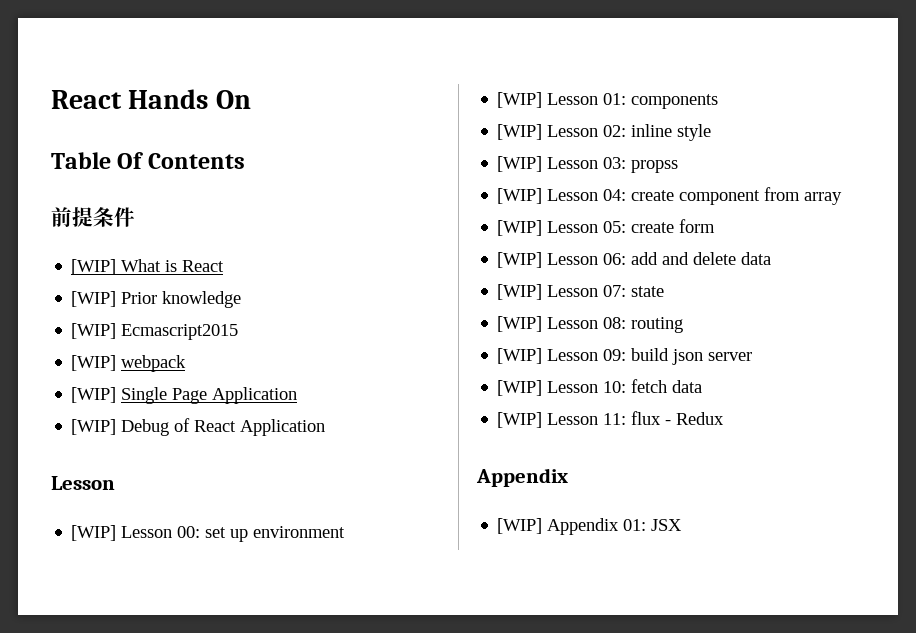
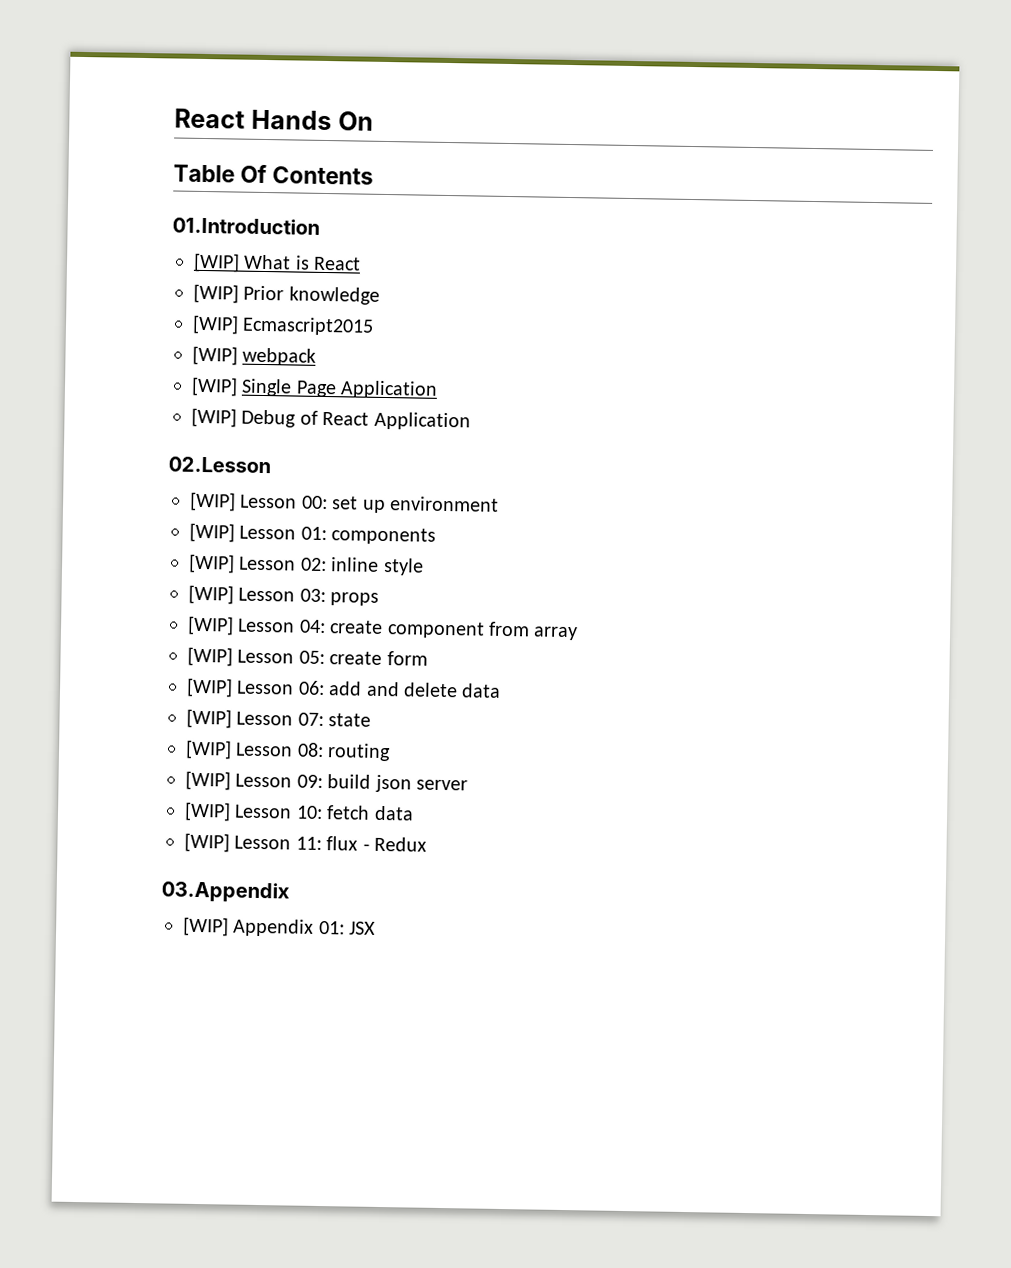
[51,207,135,227] 前提条件 -> [172,217,320,235] 01.Introduction
[51,476,115,490] Lesson -> [168,456,271,474] 02.Lesson
[631,160,679,173] propss -> [330,592,380,606] props
[476,468,568,487] Appendix -> [161,881,290,903] 03.Appendix

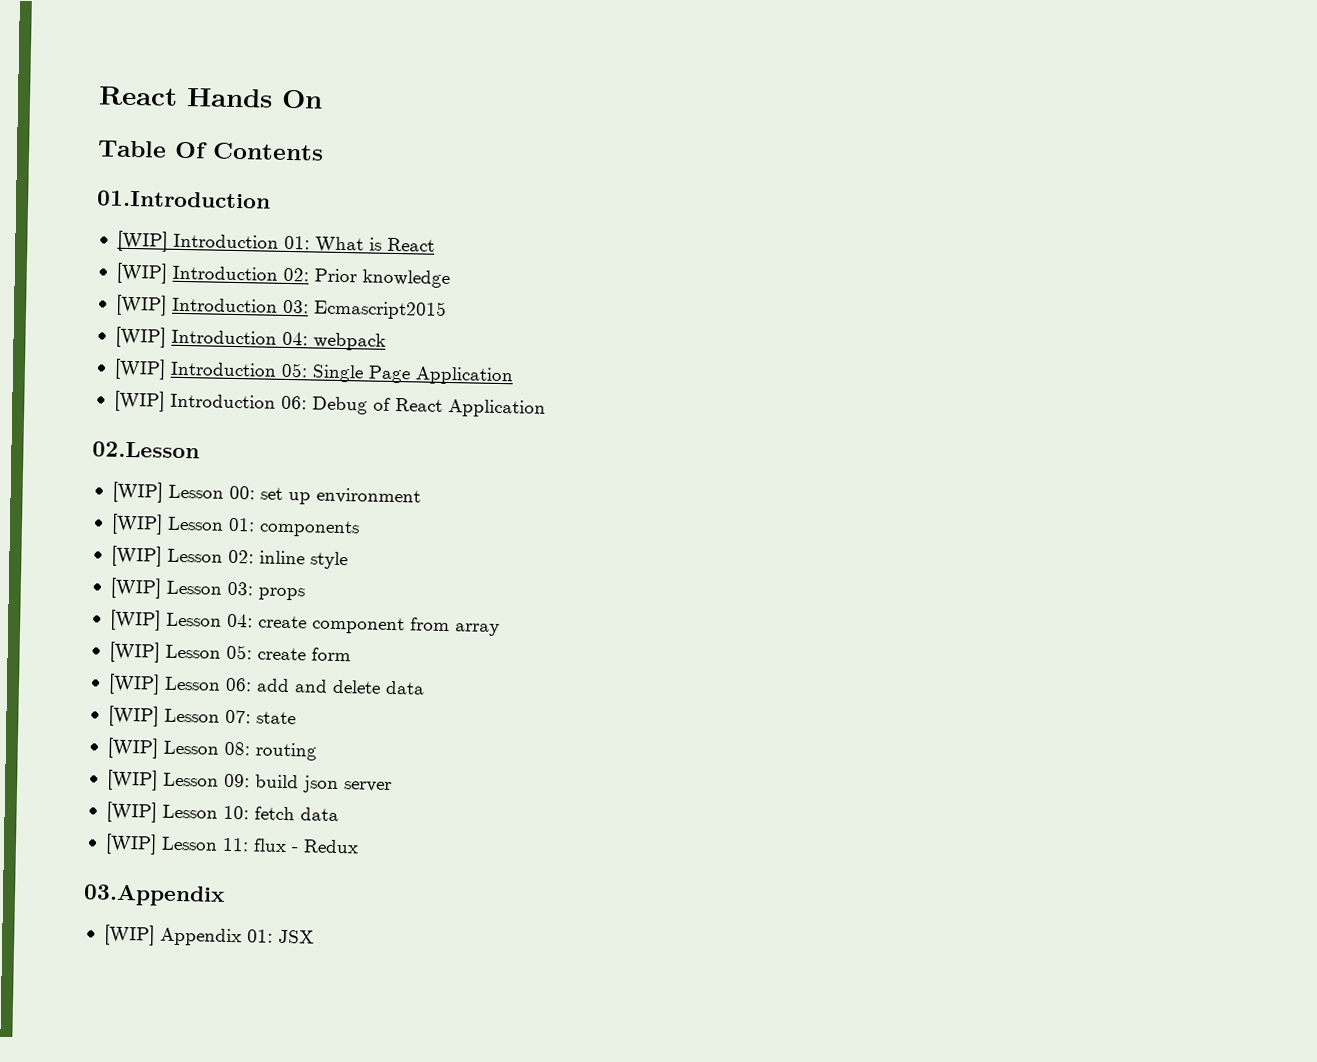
(240, 262) none -> [172,233,310,250] Introduction 01:
(239, 293) none -> [171,265,309,282] Introduction 02:
(239, 324) none -> [171,297,309,314] Introduction 03:
(238, 355) none -> [170,329,308,346] Introduction 04:
(238, 386) none -> [169,361,308,378] Introduction 05:
(237, 417) none -> [169,393,307,410] Introduction 06:

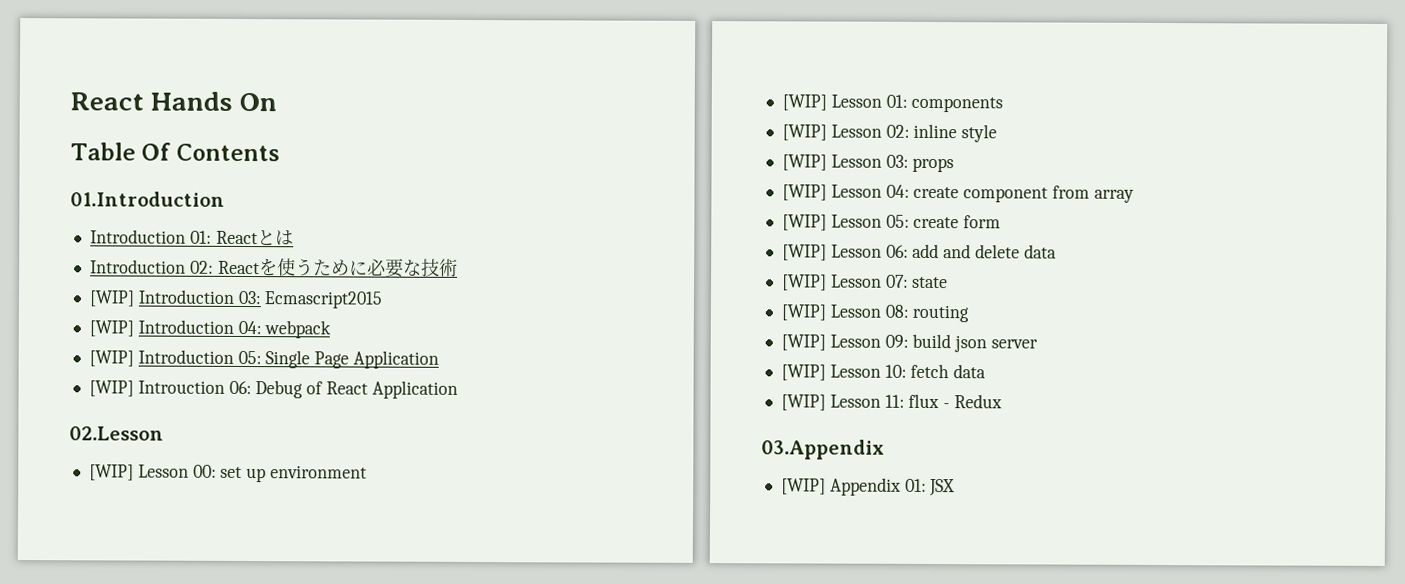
[116,230,168,252] [WIP] -> (225, 199) none
[314,236,435,254] [115,262,167,284] What is React // [WIP] -> [215,230,294,246] Reactとは //
[313,268,450,289] Prior knowledge -> [217,258,458,278] Reactを使うために必要な技術
[169,393,276,409] Introduction -> [137,380,225,394] Introuction

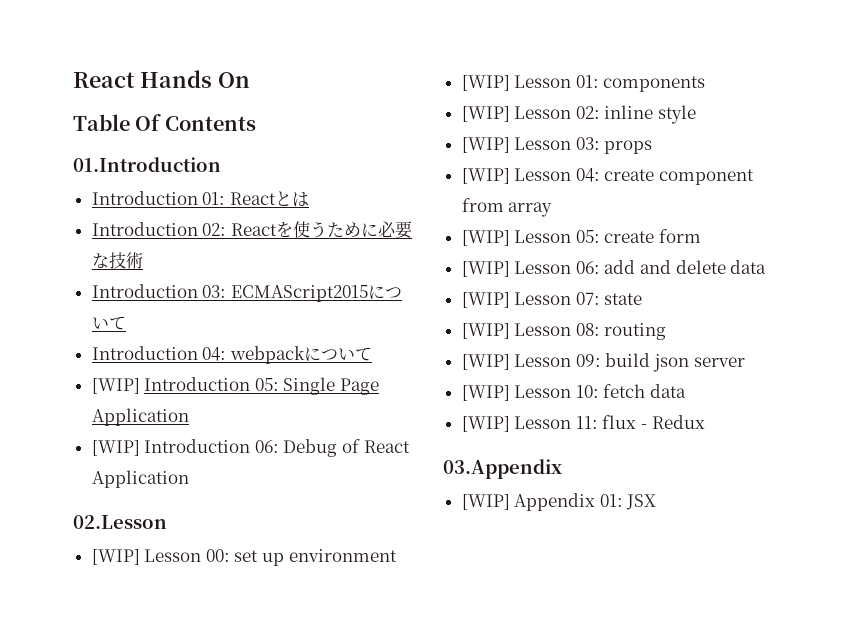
[88,290,135,307] [WIP] -> (143, 260) none
[264,291,383,309] [88,320,134,337] Ecmascript2015 // [WIP] -> [230,285,402,302] [91,316,126,330] ECMAScript2015について //
(332, 329) none -> [303,347,372,361] について
[137,380,225,394] Introuction -> [144,439,251,453] Introduction

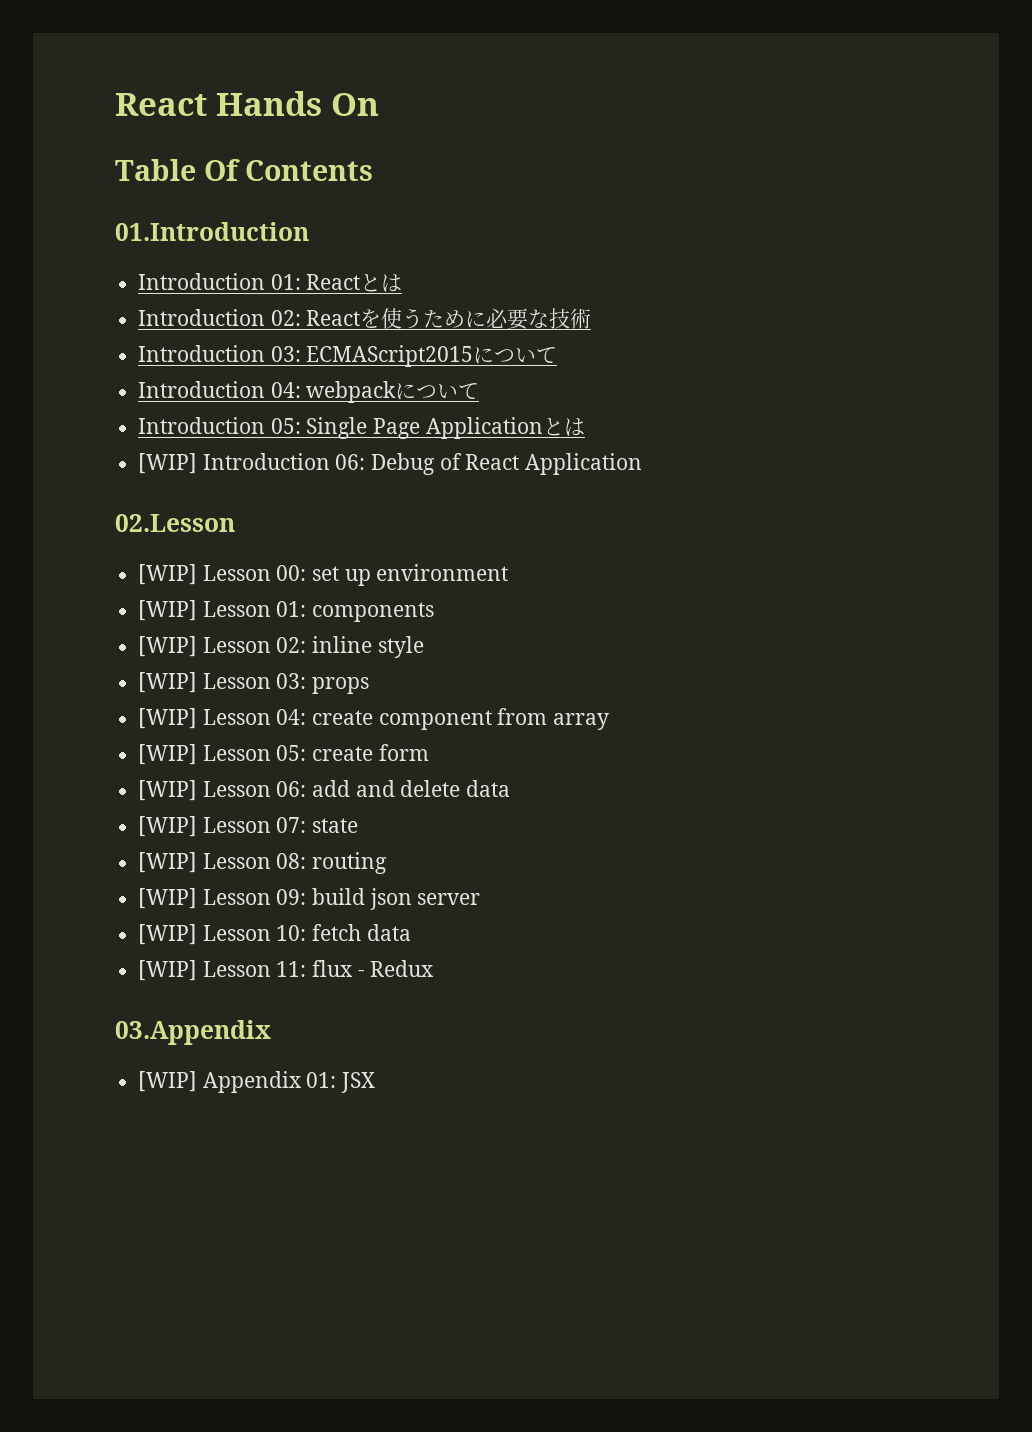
[91,378,140,394] [WIP] -> (480, 391) none
(189, 417) none -> [542,418,585,436] とは

